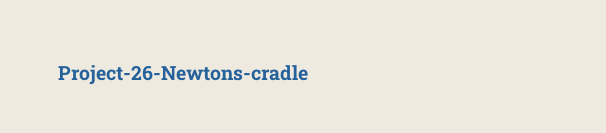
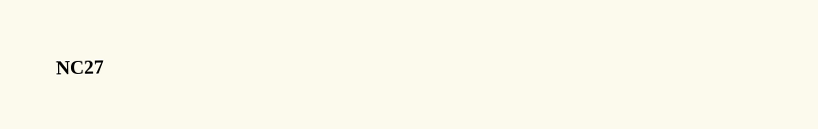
[58,65,308,85] Project-26-Newtons-cradle -> [55,60,105,75] NC27

